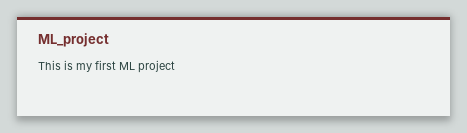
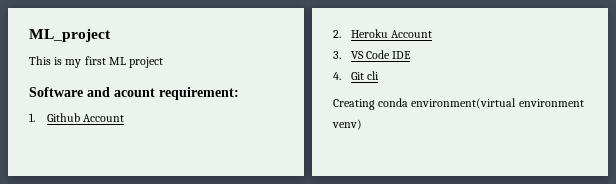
(175, 66) none -> [29,87,239,100] [29,113,124,122] [333,29,432,38] [333,50,412,59] [333,71,379,80] [333,98,584,110] [332,119,362,130] // Software and acount requirement: // 1. Github Account // 2. Heroku Account // 3. VS Code IDE // 4. Git cli // Creating conda environment(virtual environment venv)

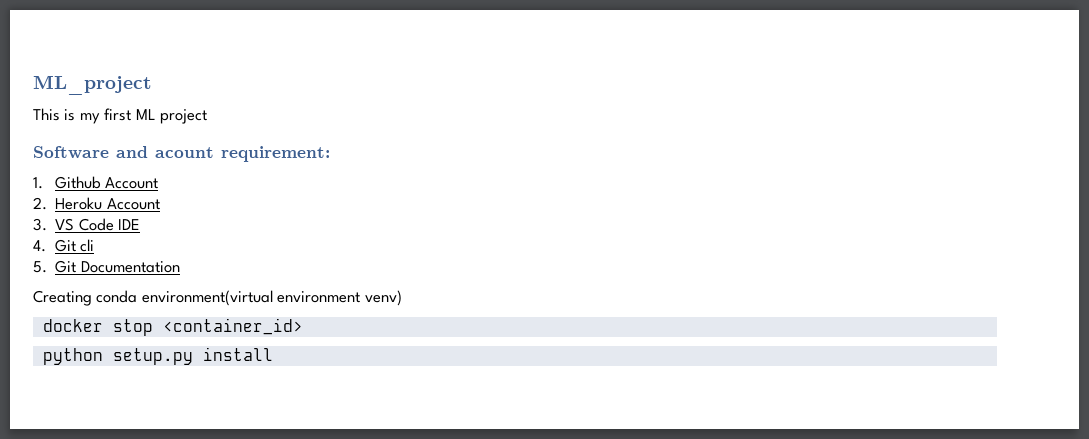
(379, 75) none -> [33,260,180,273] // 5. Git Documentation
(362, 124) none -> [42,318,303,336] [42,347,273,365] // docker stop <container_id> // python setup.py install

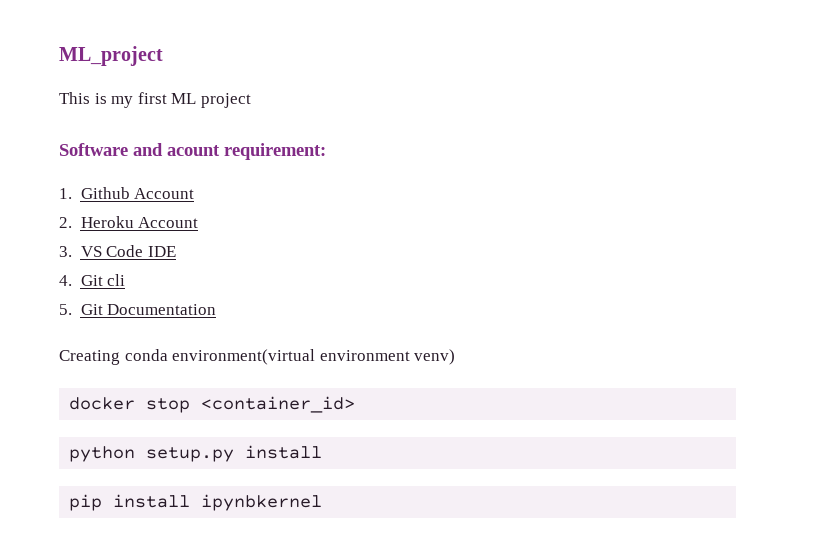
(273, 354) none -> [69,494,323,511] // pip install ipynbkernel

